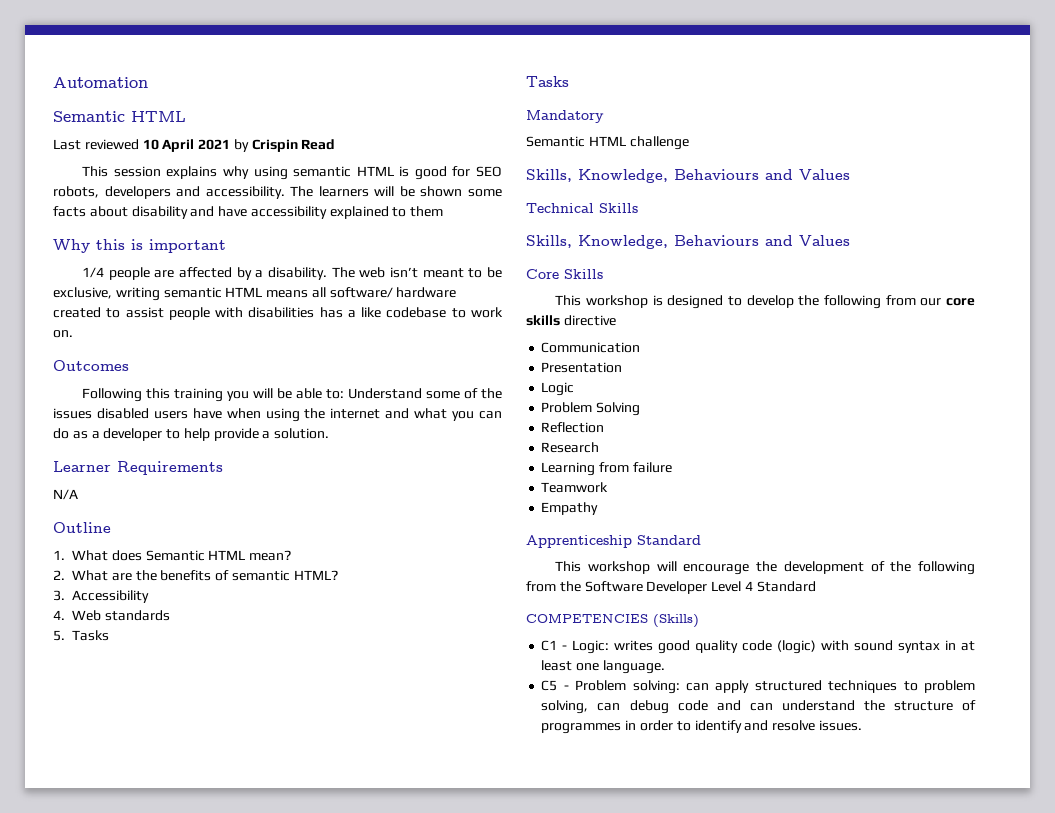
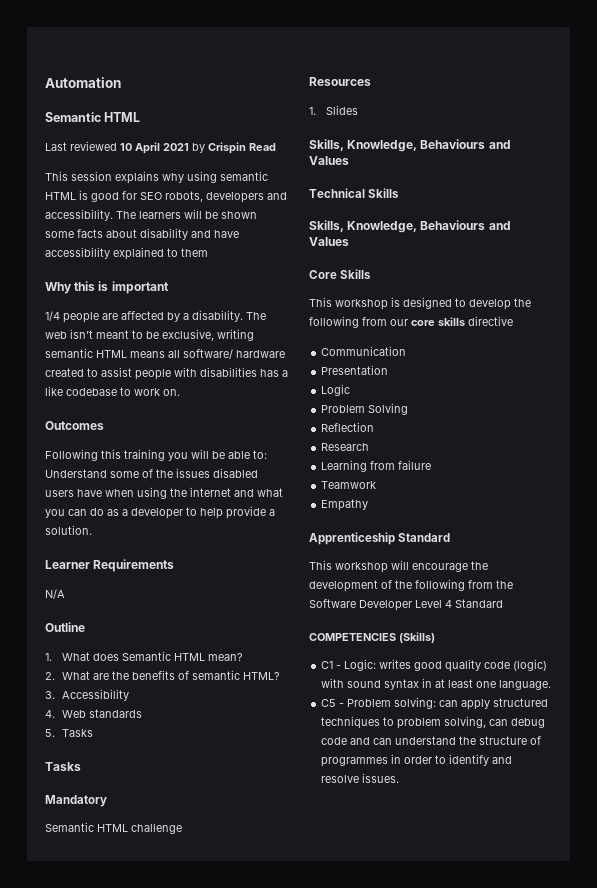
(689, 143) none -> [309,77,371,86] [309,105,358,115] // Resources // 1. Slides

